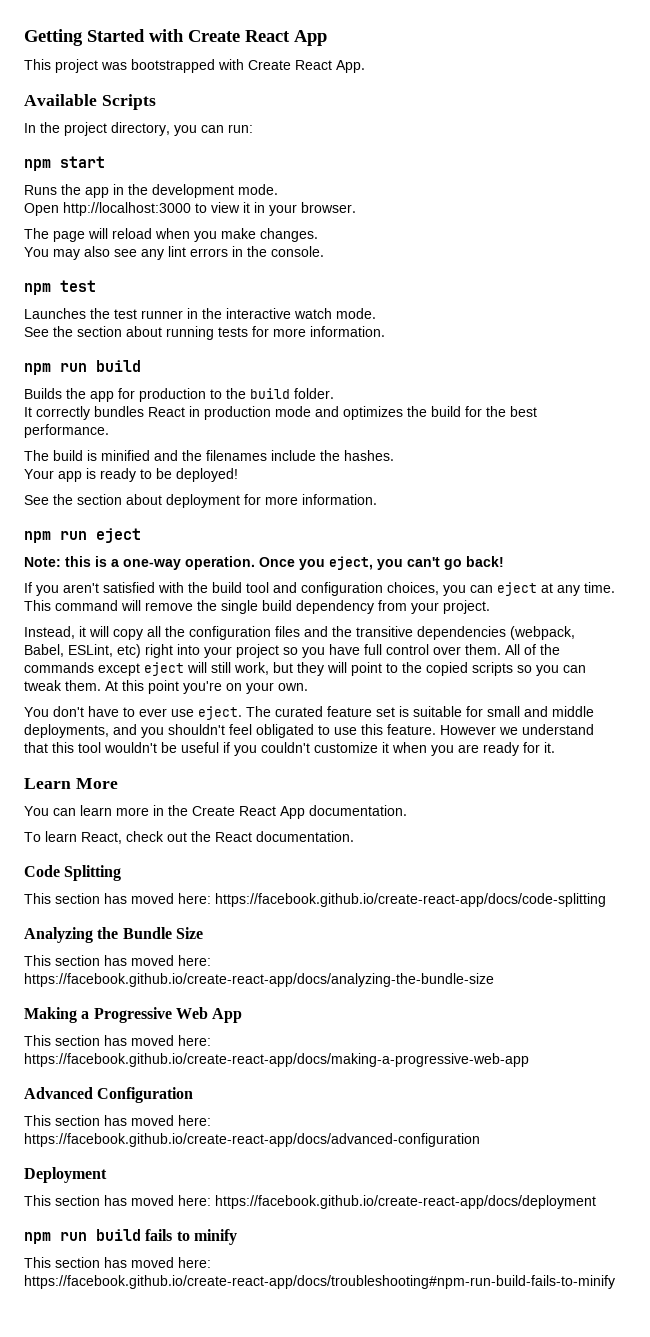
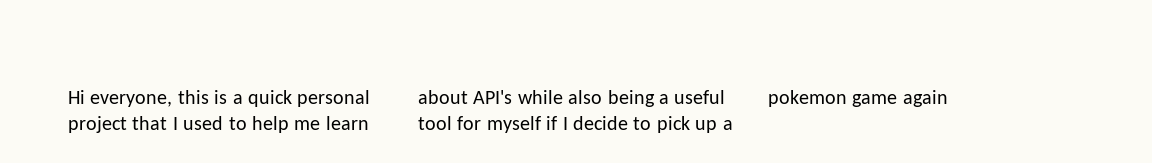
[24,29,327,46] [24,59,365,73] [24,94,156,110] [24,122,253,136] [24,156,105,171] [24,184,278,198] [24,202,356,216] [24,228,318,242] [24,246,324,260] [24,280,96,295] [24,308,376,319] [24,326,385,340] [24,360,141,375] [24,388,334,402] [24,406,537,420] [24,424,109,438] [24,450,394,461] [24,468,238,482] [24,494,377,508] [24,528,141,543] [24,556,504,570] [24,582,615,596] [24,600,490,614] [24,626,575,640] [24,644,560,658] [24,662,586,676] [24,680,308,694] [24,706,594,720] [24,724,594,738] [24,742,555,756] [24,778,118,789] [24,805,407,819] [24,831,354,844] [24,865,122,881] [24,893,606,907] [24,927,203,943] [24,955,211,966] [24,973,494,987] [24,1007,243,1023] [24,1035,211,1046] [24,1053,529,1067] [24,1087,194,1103] [24,1115,211,1126] [24,1133,480,1147] [24,1167,107,1183] [24,1195,596,1209] [24,1229,237,1245] [24,1257,211,1268] [24,1275,615,1289] Getting Started with Create React App // This project was bootstrapped with Create React App. // Available Scripts // In the project directory, you can run: // npm start // Runs the app in the development mode. // Open http://localhost:3000 to view it in your browser. // The page will reload when you make changes. // You may also see any lint errors in the console. // npm test // Launches the test runner in the interactive watch mode. // See the section about running tests for more information. // npm run build // Builds the app for production to the build folder. // It correctly bundles React in production mode and optimizes the build for the best performance. // The build is minified and the filenames include the hashes. // Your app is ready to be deployed! // See the section about deployment for more information. // npm run eject // Note: this is a one-way operation. Once you eject, you can't go back! // If you aren't satisfied with the build tool and configuration choices, you can eject at any time. This command will remove the single build dependency from your project. // Instead, it will copy all the configuration files and the transitive dependencies (webpack, Babel, ESLint, etc) right into your project so you have full control over them. All of the commands except eject will still work, but they will point to the copied scripts so you can tweak them. At this point you're on your own. // You don't have to ever use eject. The curated feature set is suitable for small and middle deployments, and you shouldn't feel obligated to use this feature. However we understand that this tool wouldn't be useful if you couldn't customize it when you are ready for it. // Learn More // You can learn more in the Create React App documentation. // To learn React, check out the React documentation. // Code Splitting // This section has moved here: https://facebook.github.io/create-react-app/docs/code-splitting // Analyzing the Bundle Size // This section has moved here: https://facebook.github.io/create-react-app/docs/analyzing-the-bundle-size // Making a Progressive Web App // This section has moved here: https://facebook.github.io/create-react-app/docs/making-a-progressive-web-app // Advanced Configuration // This section has moved here: https://facebook.github.io/create-react-app/docs/advanced-configuration // Deployment // This section has moved here: https://facebook.github.io/create-react-app/docs/deployment // npm run build fails to minify // This section has moved here: https://facebook.github.io/create-react-app/docs/troubleshooting#npm-run-build-fails-to-minify -> [68,90,371,107] [68,116,369,133] [418,90,726,107] [418,116,733,133] [768,90,948,107] Hi everyone, this is a quick personal project that I used to help me learn about API's while also being a useful tool for myself if I decide to pick up a pokemon game again

